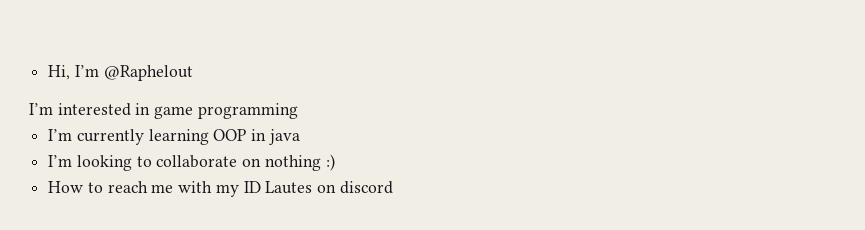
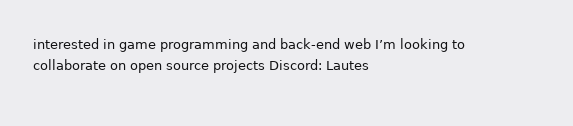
[48,65,193,81] [29,103,53,115] Hi, I’m @Raphelout // I’m -> (33, 43) none
[48,129,300,145] // I’m currently learning OOP in java // -> [252,38,371,49] and back-end web
[264,154,335,171] [48,181,393,197] nothing :) // How to reach me with my ID Lautes on discord -> [130,59,369,73] open source projects Discord: Lautes

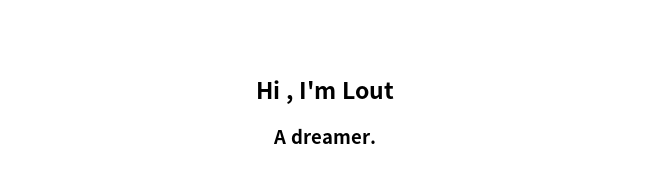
[33,38,465,52] [33,59,369,73] interested in game programming and back-end web I’m looking to collaborate on open source projects Discord: Lautes -> [255,80,395,104] [273,128,376,144] Hi , I'm Lout // A dreamer.

